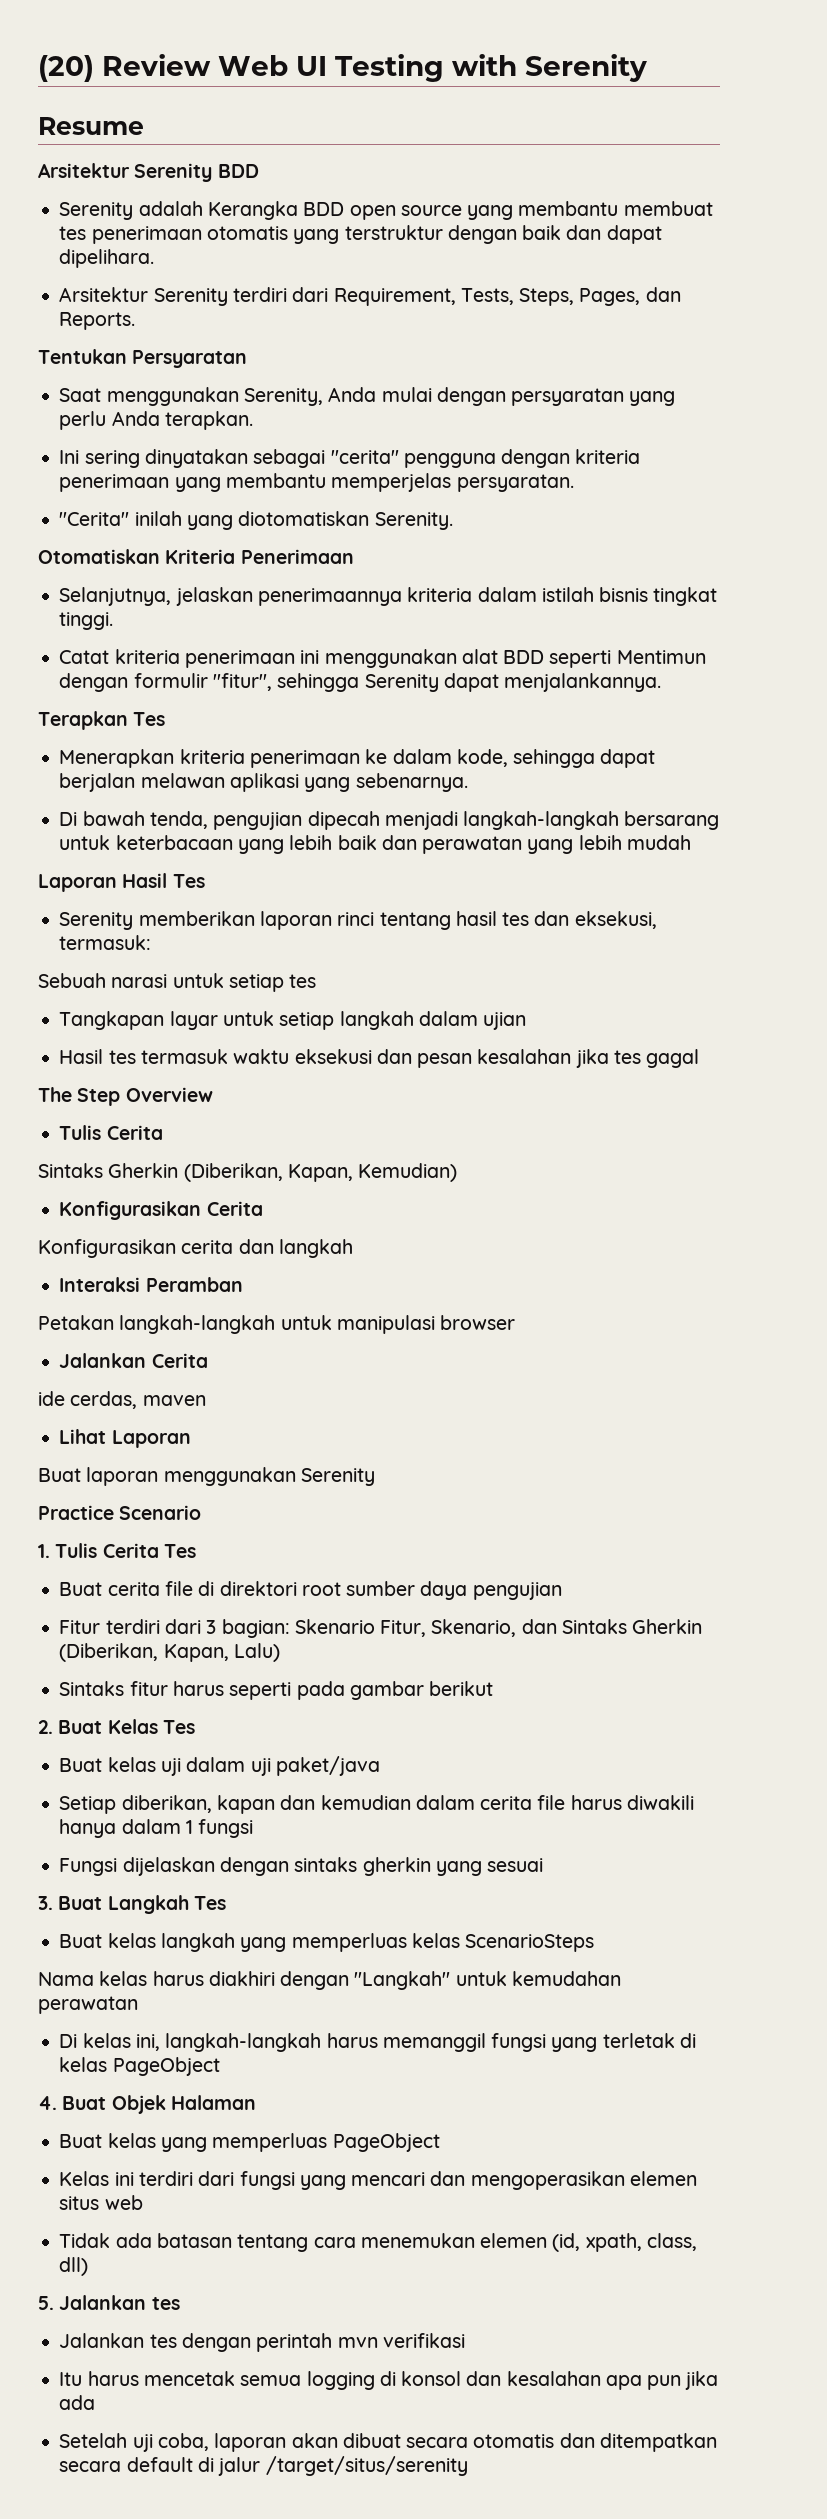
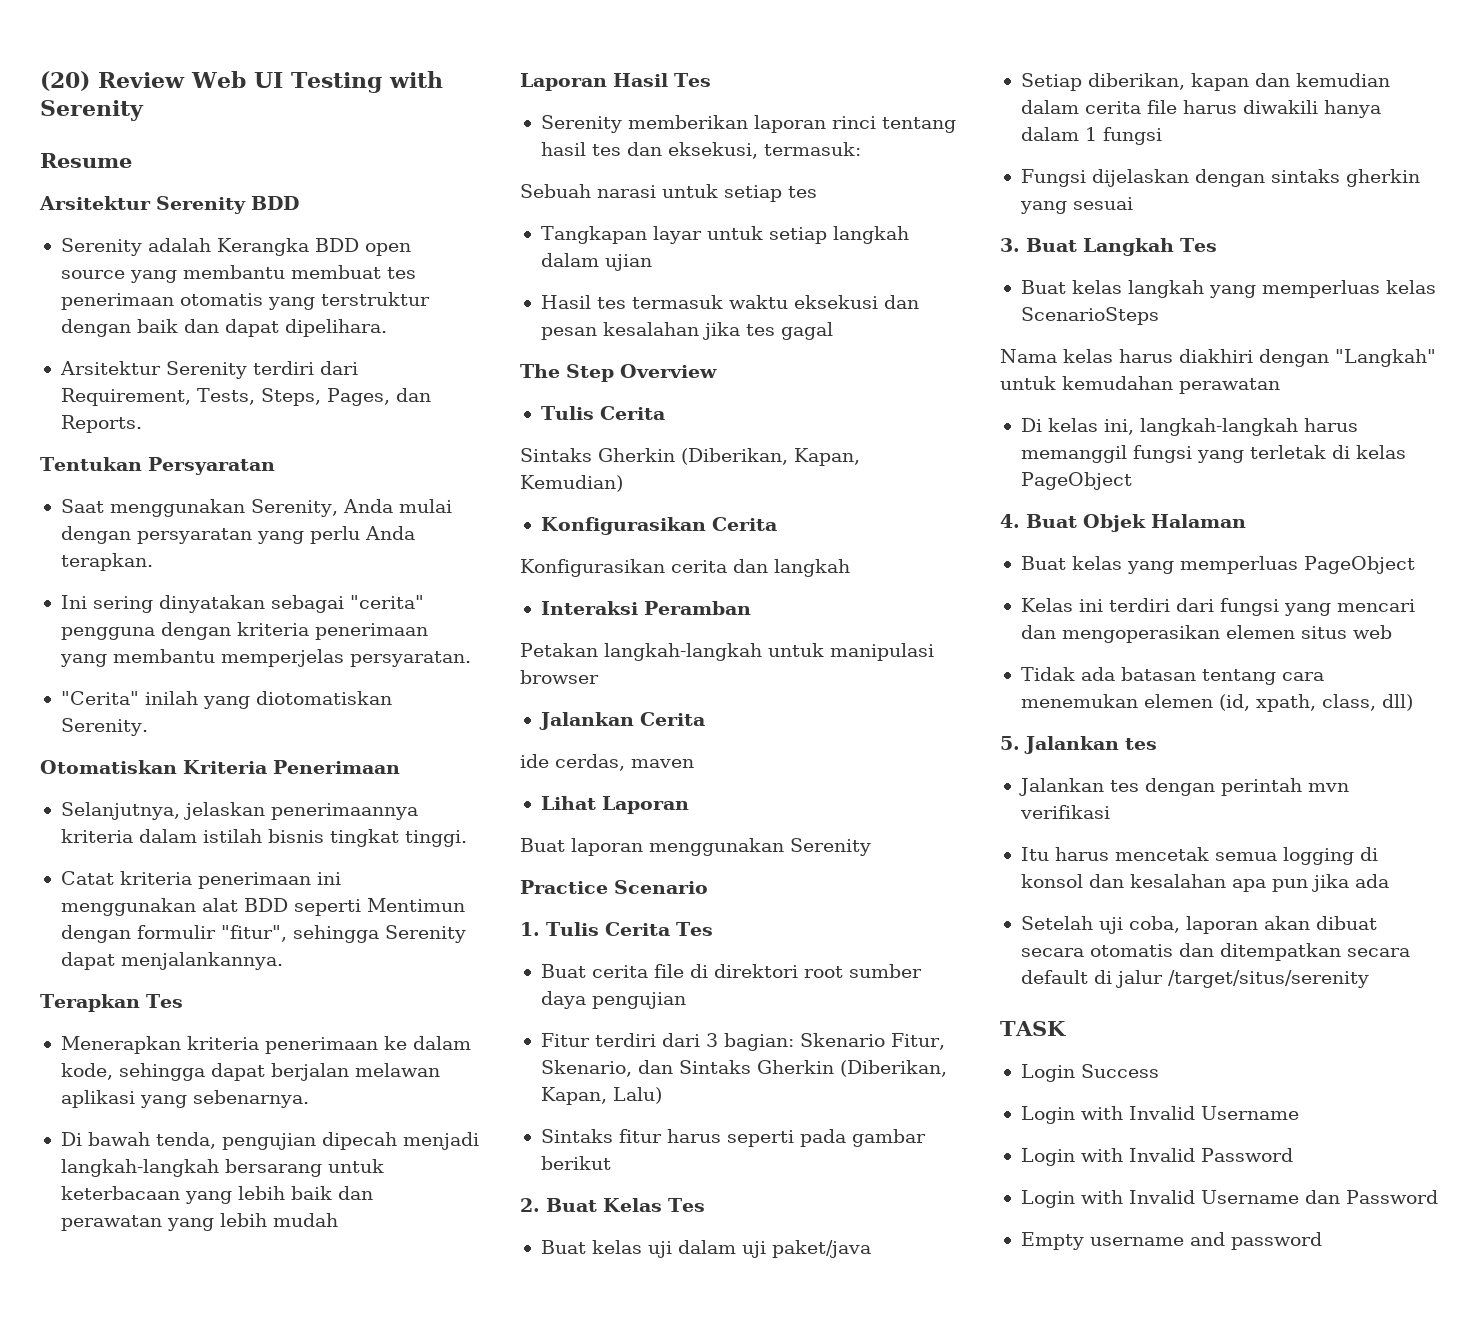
(468, 2466) none -> [1000,1021,1066,1036] [1020,1064,1159,1082] [1020,1106,1299,1124] [1020,1148,1293,1166] [1020,1190,1438,1208] [1020,1232,1322,1250] // TASK // Login Success // Login with Invalid Username // Login with Invalid Password // Login with Invalid Username dan Password // Empty username and password

